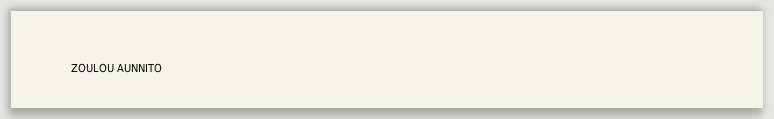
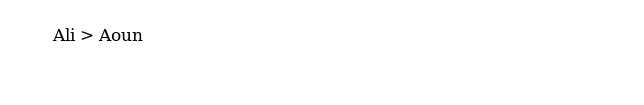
[71,63,162,73] ZOULOU AUNNITO -> [52,28,143,41] Ali > Aoun

